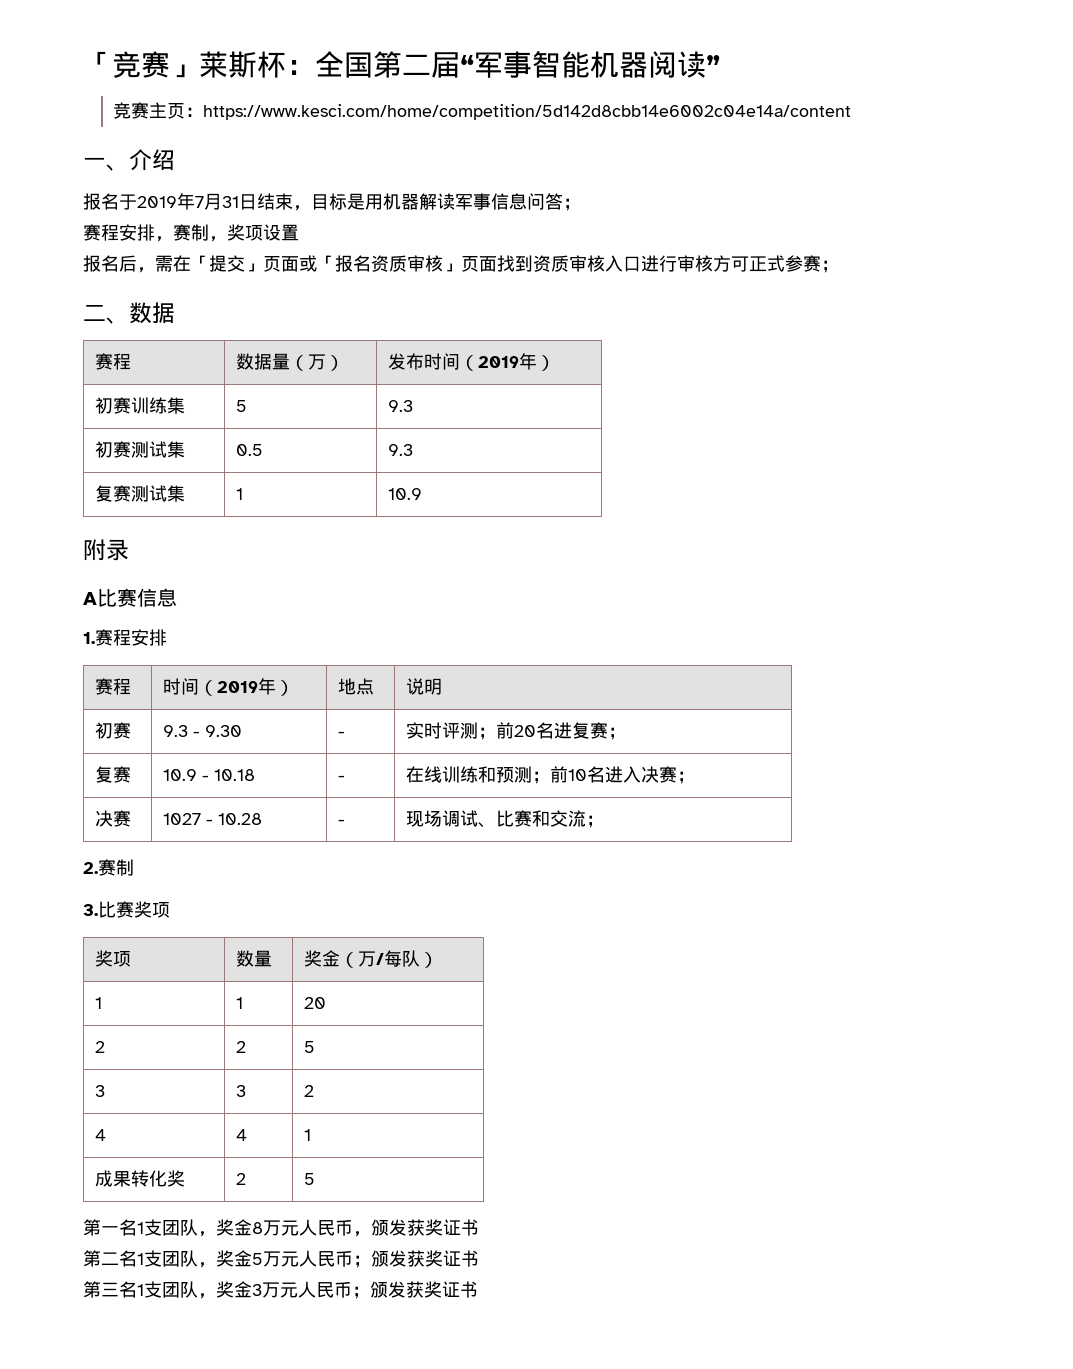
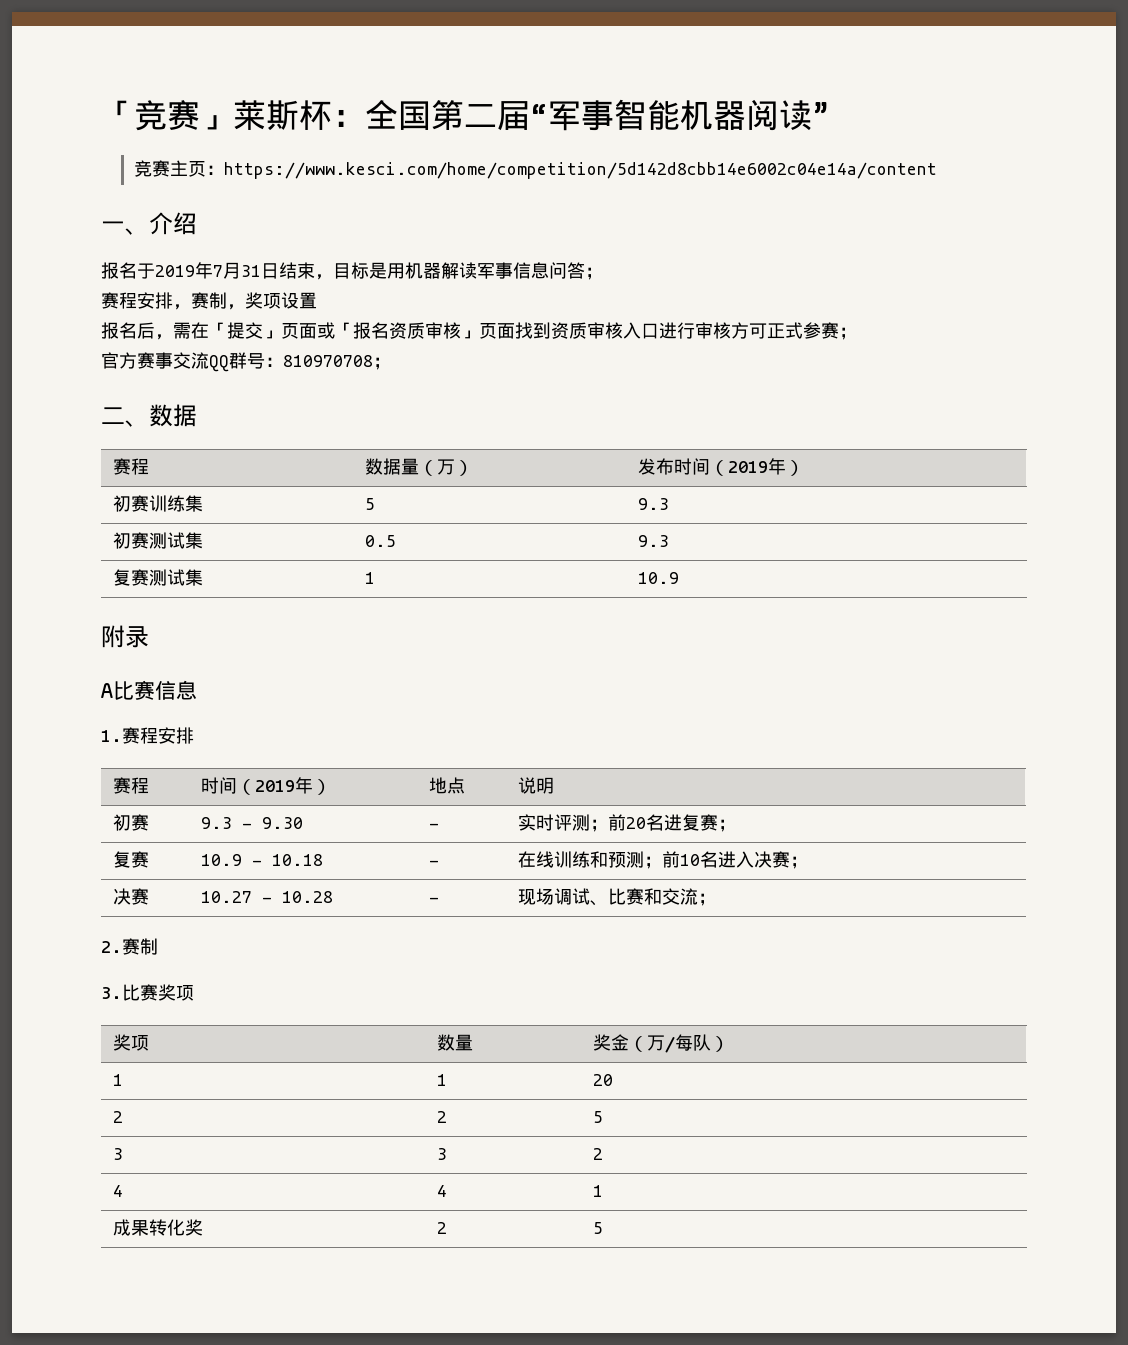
(839, 266) none -> [101,352,391,372] // 官方赛事交流QQ群号：810970708；
[163,813,202,825] 1027 -> [201,891,253,903] 10.27
[83,1219,479,1237] [83,1250,479,1268] [83,1281,478,1299] // 第一名1支团队，奖金8万元人民币，颁发获奖证书 // 第二名1支团队，奖金5万元人民币；颁发获奖证书 // 第三名1支团队，奖金3万元人民币；颁发获奖证书 -> (604, 1228) none

